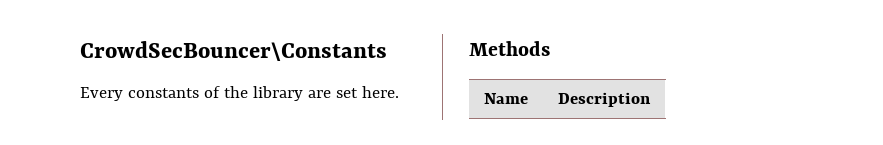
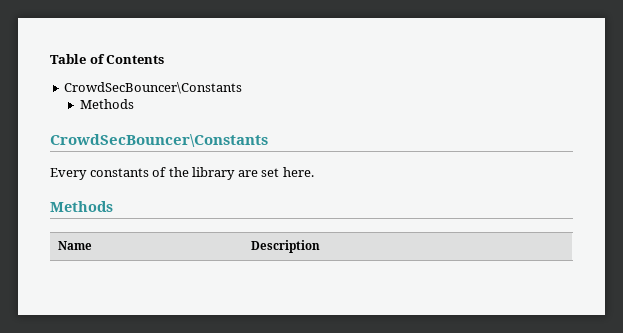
(80, 51) none -> [50,54,165,64] [64,82,243,94] [79,99,134,109] Table of Contents // CrowdSecBouncer\Constants // Methods //

